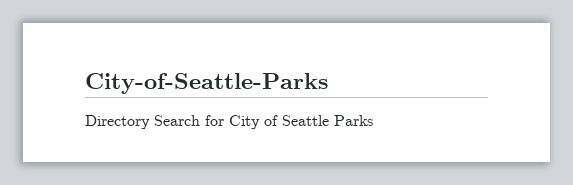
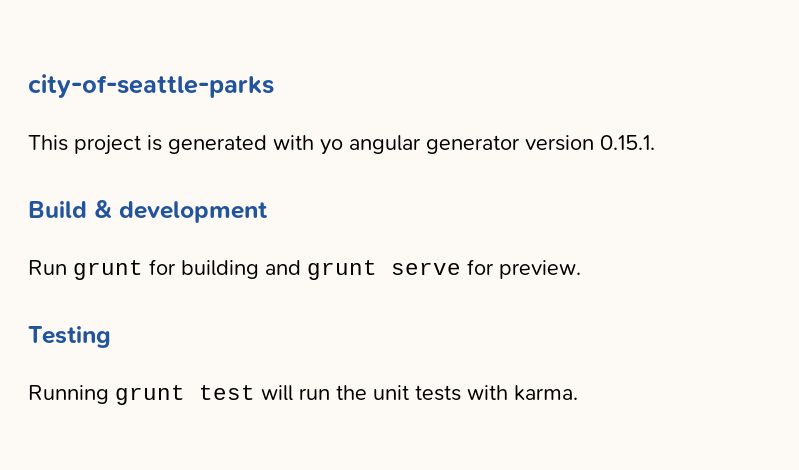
[85,73,328,94] [85,115,373,129] City-of-Seattle-Parks // Directory Search for City of Seattle Parks -> [28,74,274,98] [28,135,655,155] [28,200,268,223] [28,259,581,280] [28,326,111,348] [28,385,578,405] city-of-seattle-parks // This project is generated with yo angular generator version 0.15.1. // Build & development // Run grunt for building and grunt serve for preview. // Testing // Running grunt test will run the unit tests with karma.

